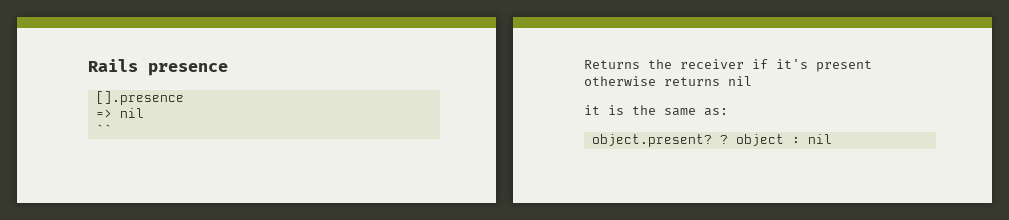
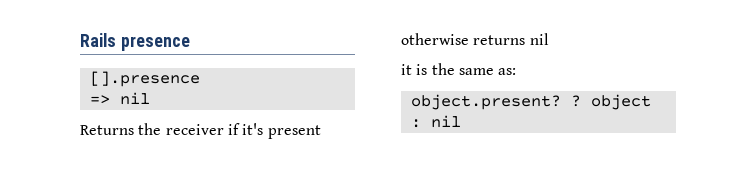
[95,124,112,135] // `` -> (150, 98) none

